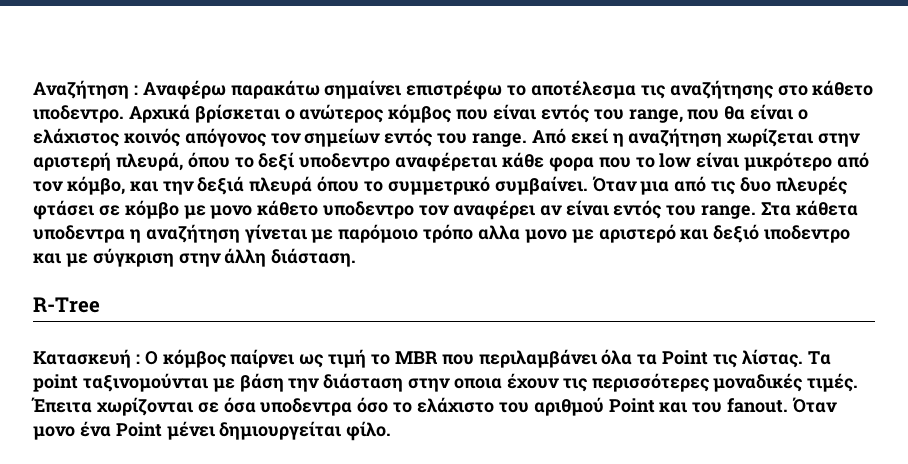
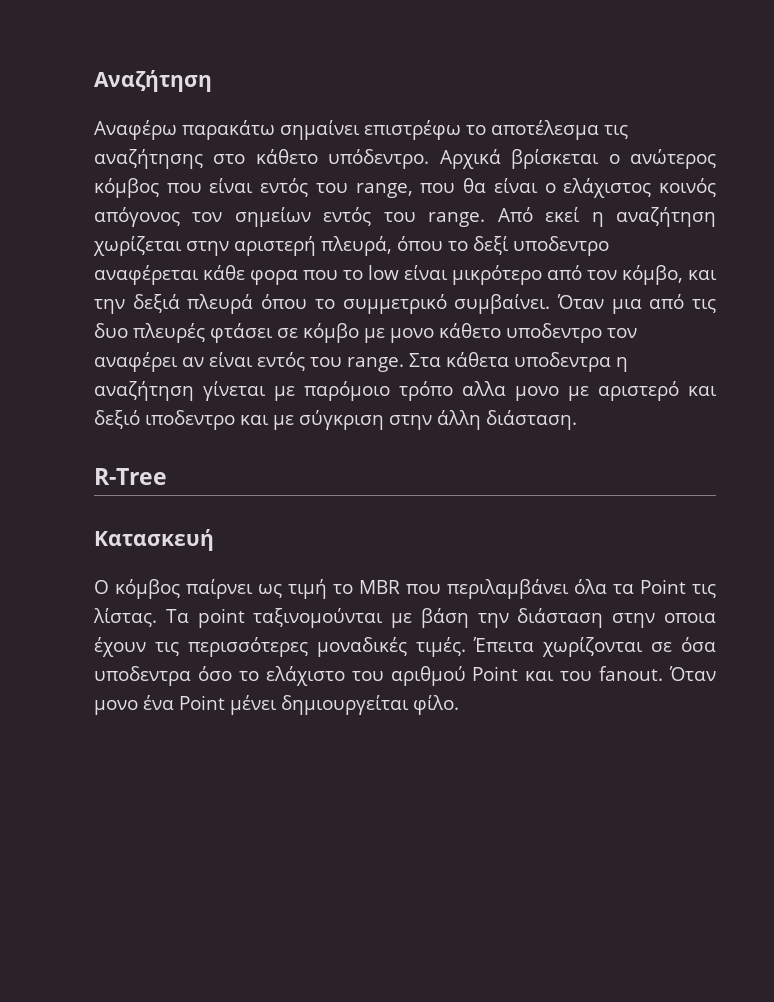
[133,85,138,95] : -> (212, 81) //
[33,105,124,123] ιποδεντρο. -> [328,149,430,169] υπόδεντρο.
[135,354,140,364] : -> (214, 540) //

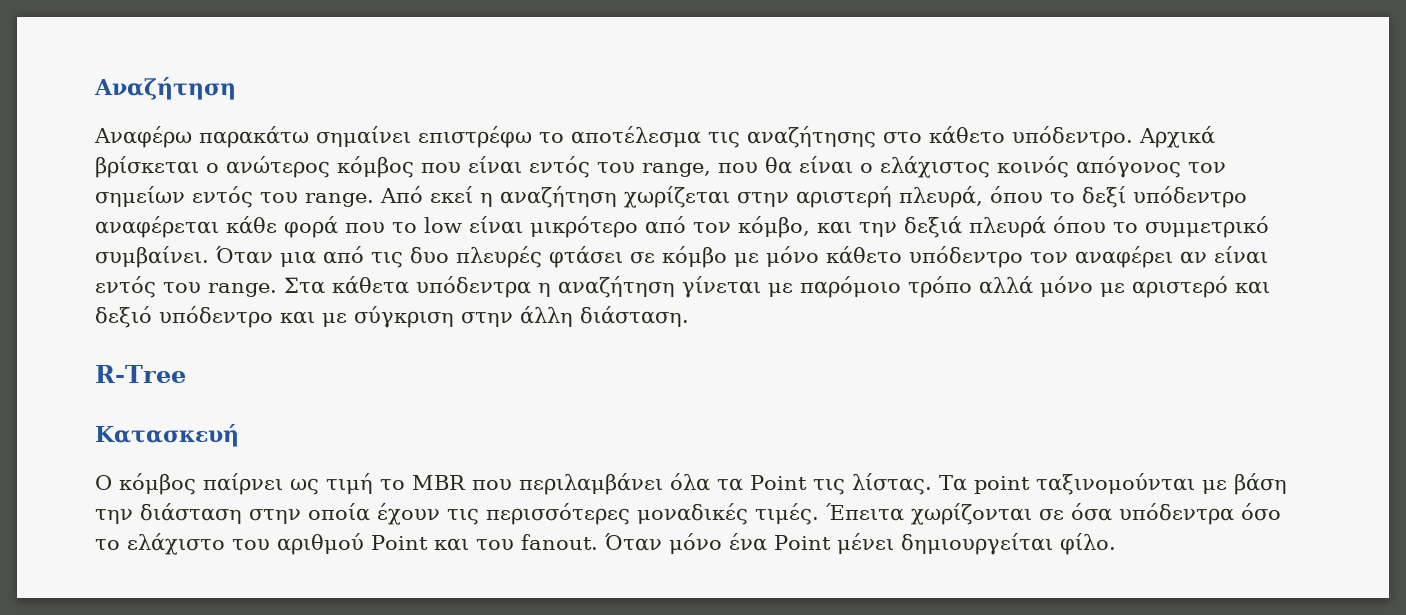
[513,236,609,256] υποδεντρο -> [1133,186,1247,208] υπόδεντρο
[250,270,298,285] φορα -> [284,216,338,238] φορά
[390,323,602,343] μονο κάθετο υποδεντρο -> [766,246,1023,268] μόνο κάθετο υπόδεντρο
[514,352,611,372] υποδεντρα -> [416,276,531,298] υπόδεντρα
[462,381,559,401] αλλα μονο -> [979,276,1093,297] αλλά μόνο
[145,410,235,430] ιποδεντρο -> [159,306,273,328] υπόδεντρο
[664,613,717,623] οποια -> [308,503,370,521] οποία
[94,666,191,686] υποδεντρα -> [1119,503,1234,525] υπόδεντρα
[94,700,138,715] μονο -> [668,533,722,554] μόνο

